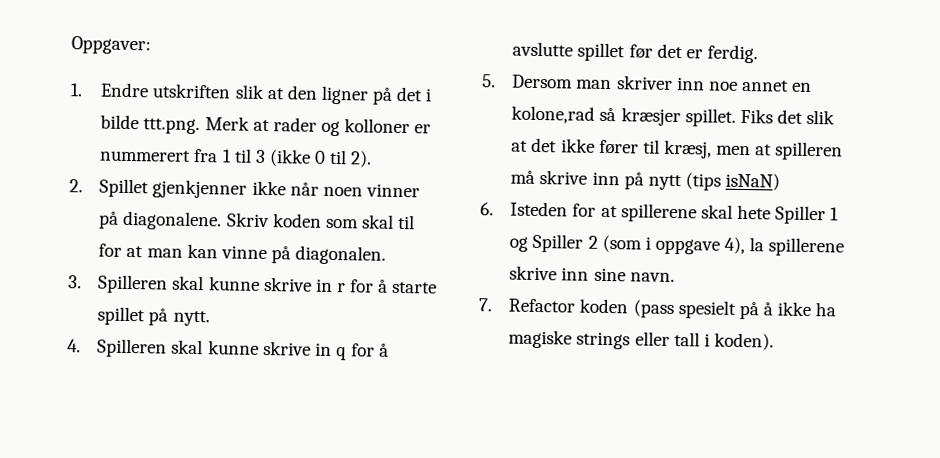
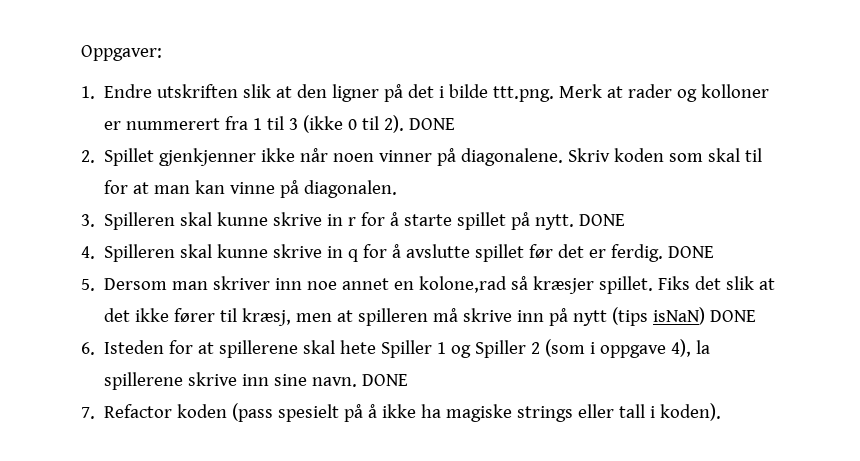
(373, 159) none -> [409,118,456,130] DONE
(210, 318) none -> [579,214,626,226] DONE
(758, 54) none -> [668,246,715,258] DONE
(781, 181) none -> [710,310,757,322] DONE
(675, 277) none -> [362,374,409,386] DONE

